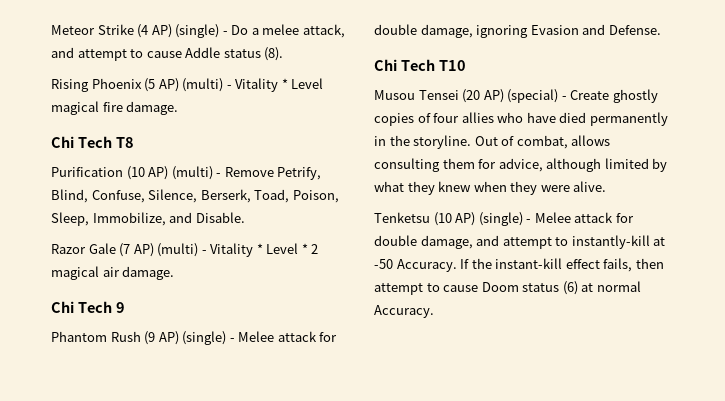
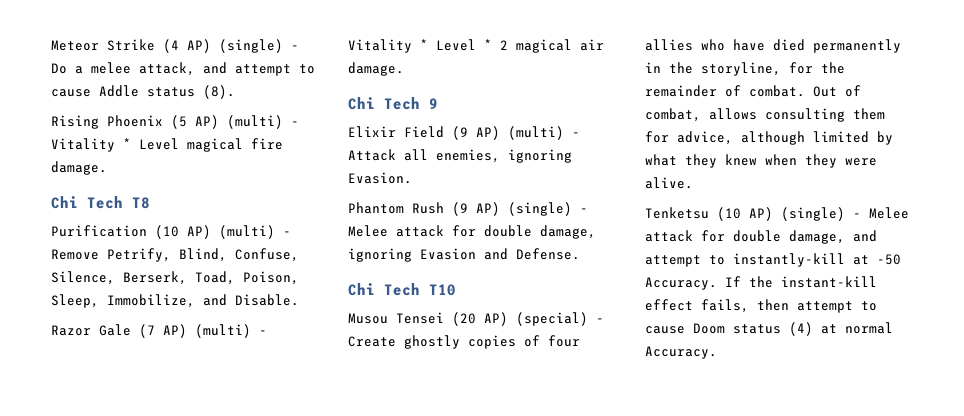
(125, 307) none -> [348,126,580,140] [348,149,572,163] [348,172,412,184] // Elixir Field (9 AP) (multi) - Attack all enemies, ignoring Evasion.
[413,135,472,149] storyline. -> [701,62,845,76] [645,85,805,97] storyline, for the remainder of combat.
[562,281,578,295] (6) -> [789,322,813,336] (4)

